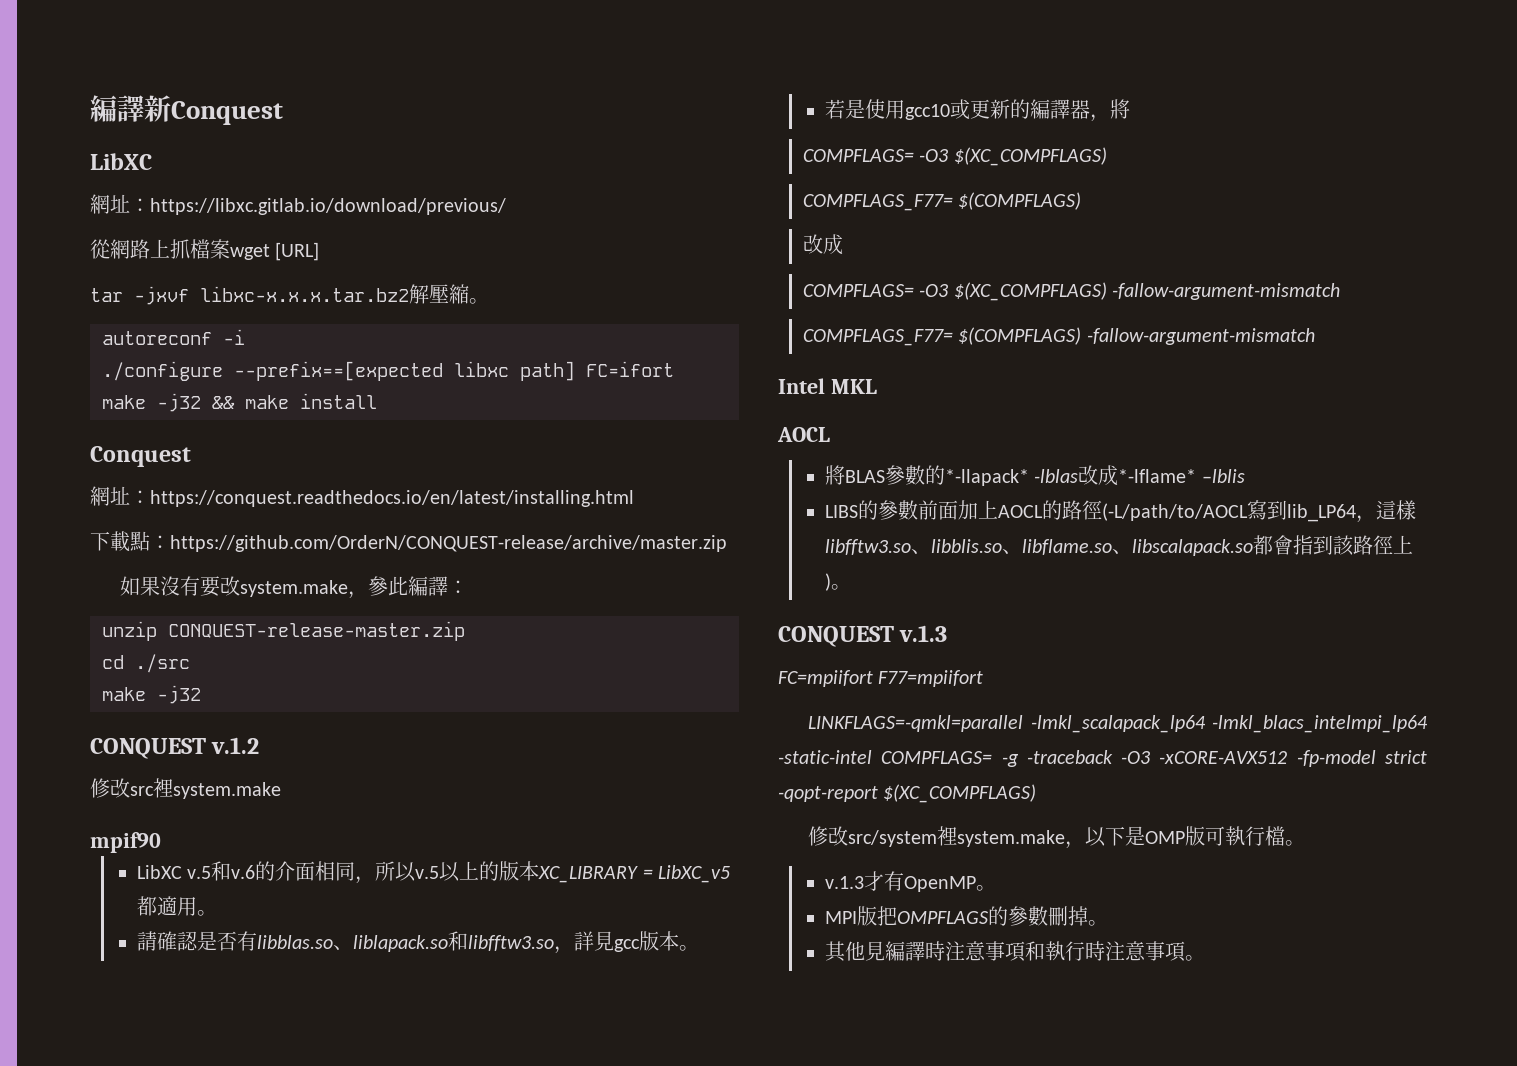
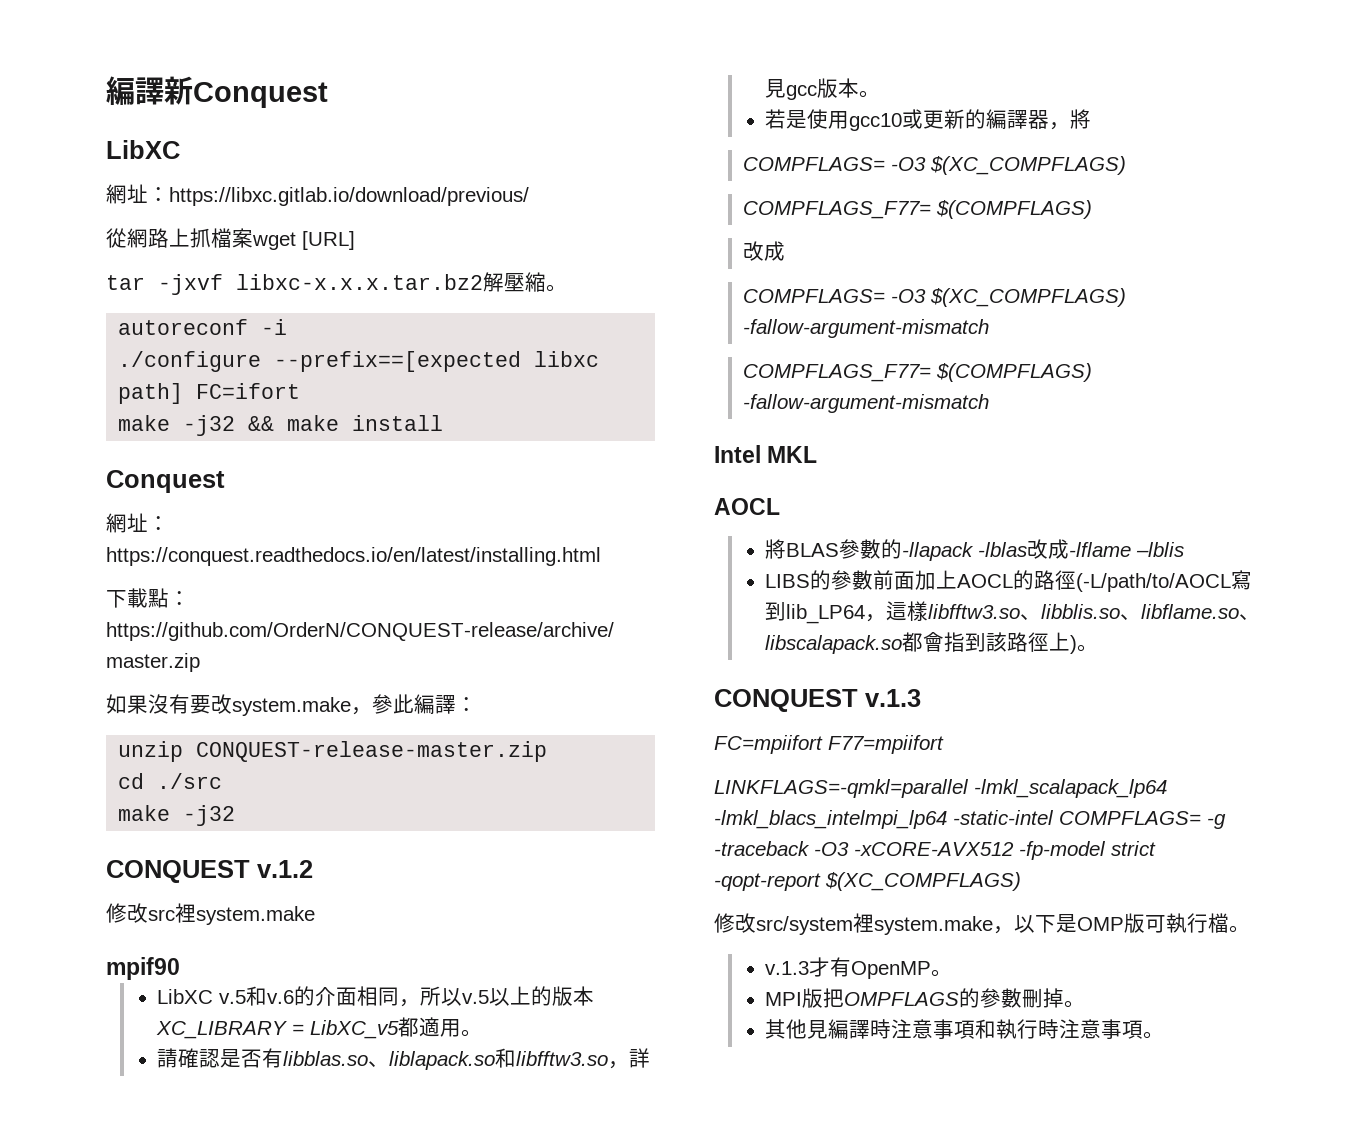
[944,469,1029,486] *-llapack* -> [902,542,975,561] -llapack
[1118,469,1197,483] *-lflame* -> [1069,542,1132,557] -lflame

